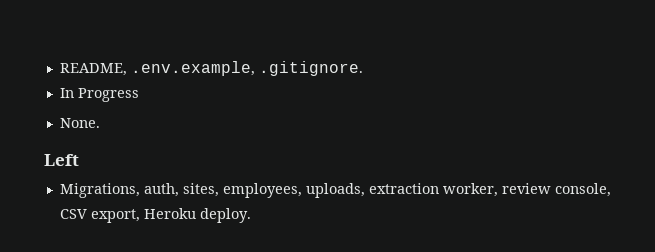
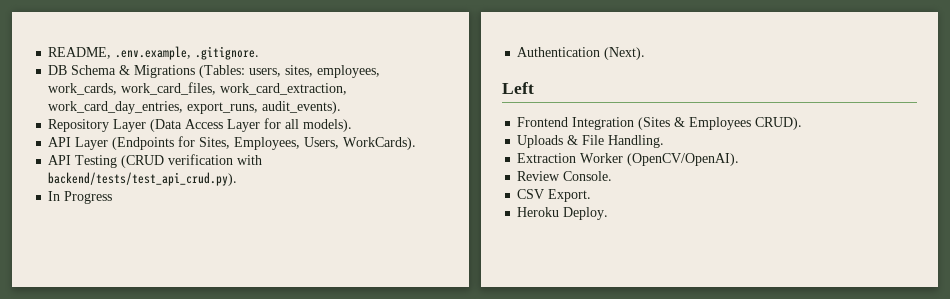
(363, 68) none -> [48,65,381,78] [48,82,348,95] [48,101,342,114] [48,118,353,132] [48,136,417,150] [48,154,263,168] [48,172,238,186] // DB Schema & Migrations (Tables: users, sites, employees, work_cards, work_card_files, work_card_extraction, work_card_day_entries, export_runs, audit_events). // Repository Layer (Data Access Layer for all models). // API Layer (Endpoints for Sites, Employees, Users, WorkCards). // API Testing (CRUD verification with backend/tests/test_api_crud.py).
[59,118,100,128] None. -> [517,47,646,60] Authentication (Next).
[59,183,612,198] [59,208,251,223] Migrations, auth, sites, employees, uploads, extraction worker, review console, CSV export, Heroku deploy. -> [517,117,803,130] [517,135,665,148] [517,153,740,166] [517,171,613,181] [517,189,592,202] [517,207,609,220] Frontend Integration (Sites & Employees CRUD). // Uploads & File Handling. // Extraction Worker (OpenCV/OpenAI). // Review Console. // CSV Export. // Heroku Deploy.

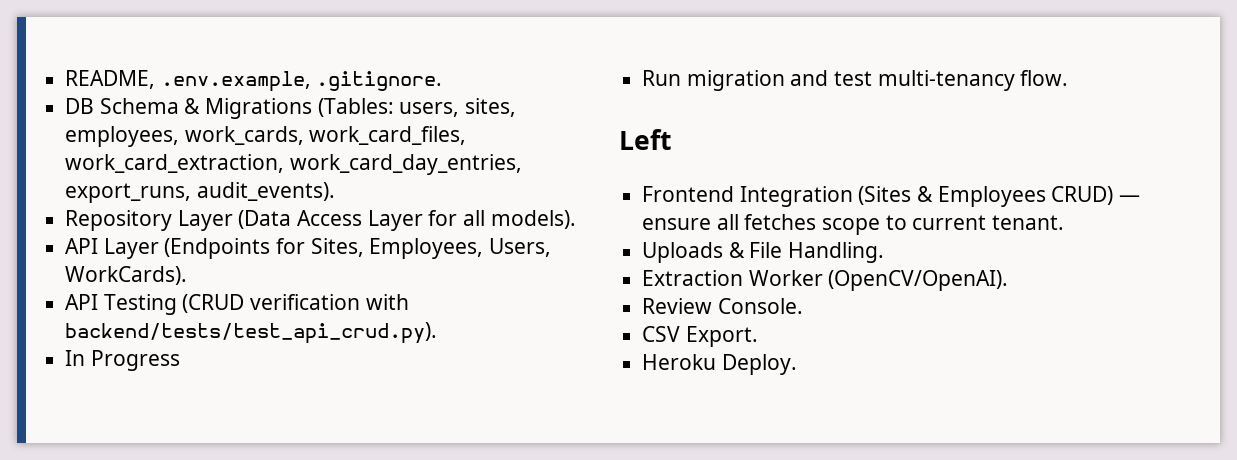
[517,47,646,60] Authentication (Next). -> [642,70,1069,91] Run migration and test multi-tenancy flow.
[755,117,803,130] CRUD). -> [1051,186,1141,205] [642,214,1065,235] CRUD) — ensure all fetches scope to current tenant.

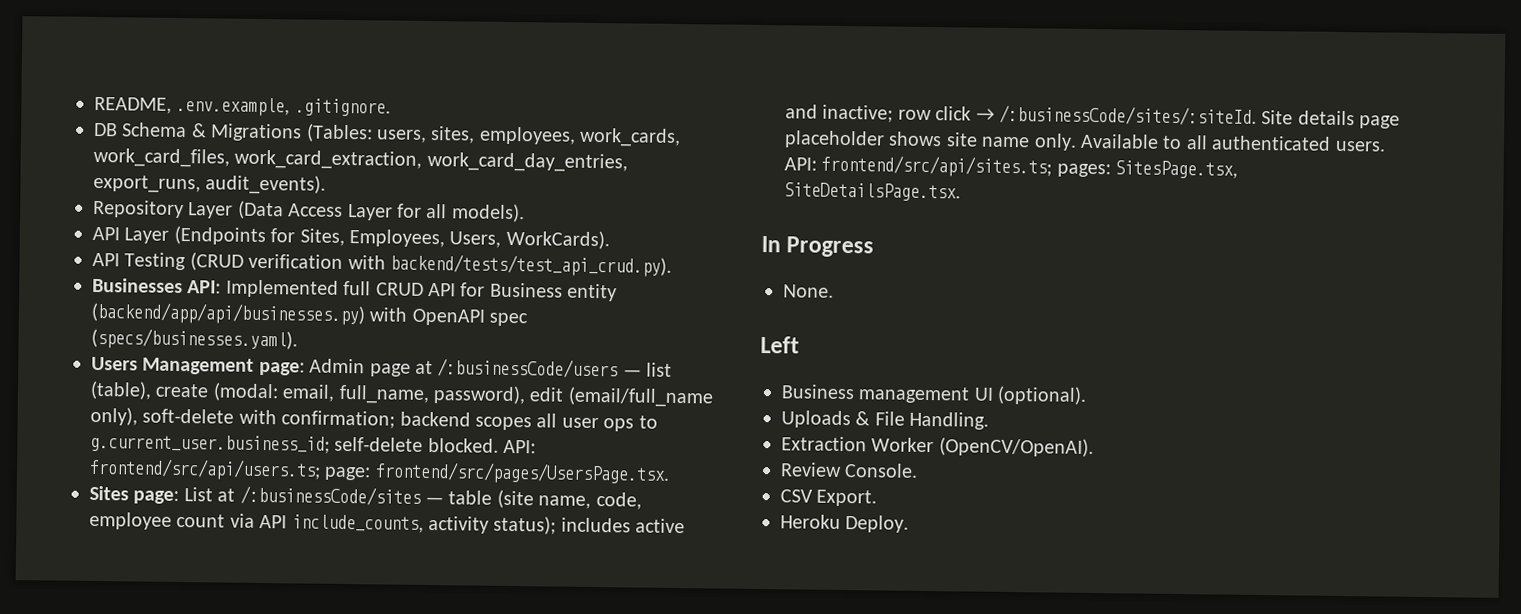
[65,350,180,371] [642,70,1069,91] [619,129,672,150] [642,186,1141,207] [642,214,1065,235] In Progress // Run migration and test multi-tenancy flow. // Left // Frontend Integration (Sites & Employees CRUD) — ensure all fetches scope to current tenant. -> [92,277,618,302] [91,301,529,327] [91,327,298,351] [91,356,673,379] [90,380,714,408] [90,406,658,432] [90,433,537,454] [89,457,670,485] [89,485,642,510] [89,511,686,535] [785,104,1401,129] [784,130,1386,152] [784,154,1239,179] [784,182,961,202] [761,236,875,258] [783,284,834,298] [760,336,799,354] [781,384,1088,405] Businesses API: Implemented full CRUD API for Business entity (backend/app/api/businesses.py) with OpenAPI spec (specs/businesses.yaml). // Users Management page: Admin page at /:businessCode/users — list (table), create (modal: email, full_name, password), edit (email/full_name only), soft-delete with confirmation; backend scopes all user ops to g.current_user.business_id; self-delete blocked. API: frontend/src/api/users.ts; page: frontend/src/pages/UsersPage.tsx. // Sites page: List at /:businessCode/sites — table (site name, code, employee count via API include_counts, activity status); includes active and inactive; row click → /:businessCode/sites/:siteId. Site details page placeholder shows site name only. Available to all authenticated users. API: frontend/src/api/sites.ts; pages: SitesPage.tsx, SiteDetailsPage.tsx. // In Progress // None. // Left // Business management UI (optional).

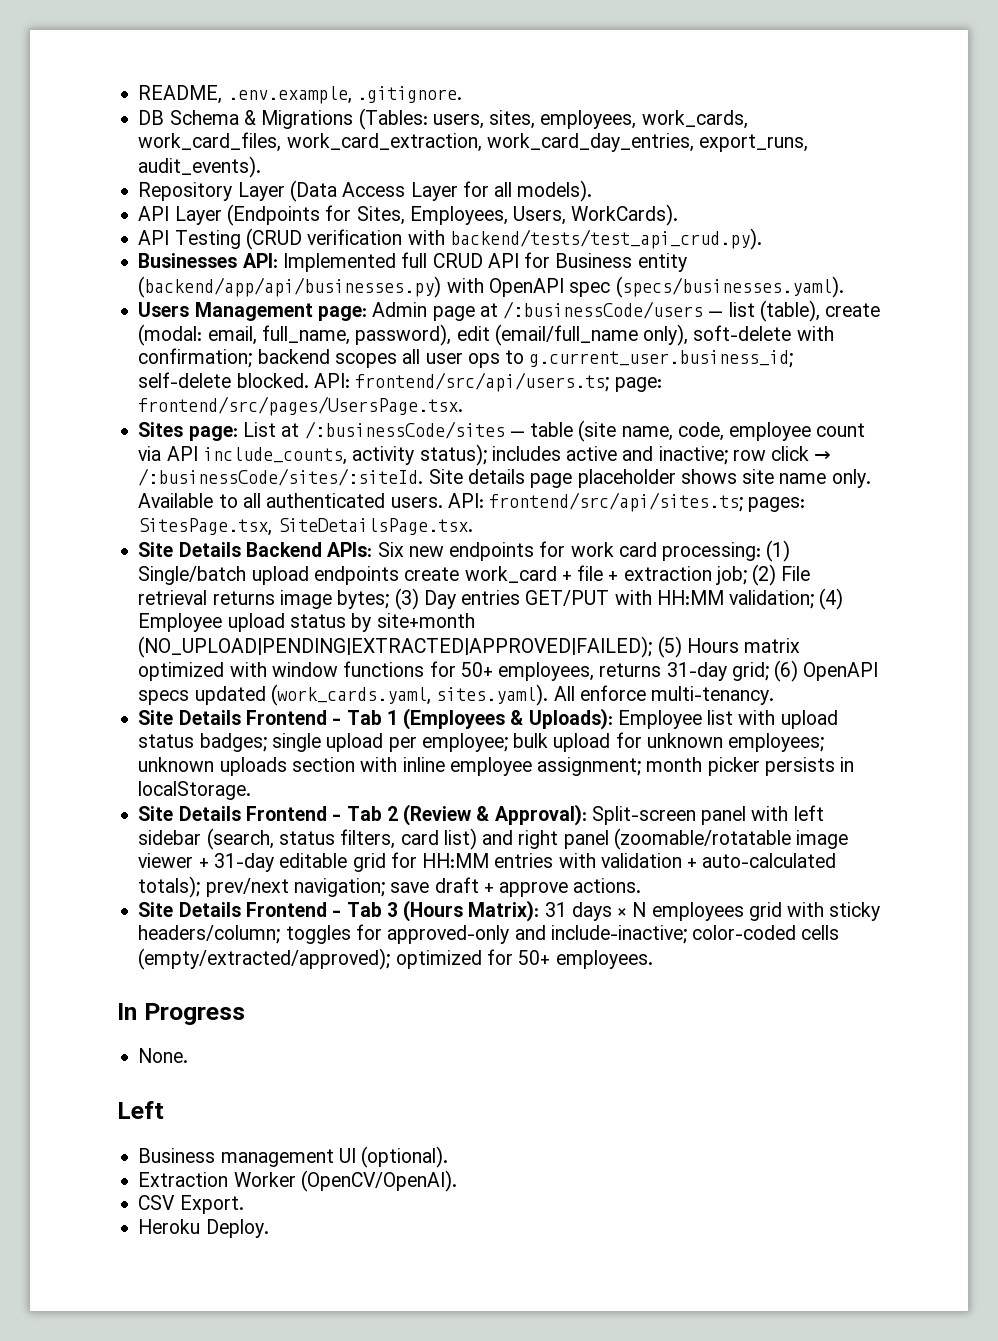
(961, 192) none -> [138,540,791,562] [138,564,811,586] [138,588,844,610] [138,613,475,632] [138,636,801,658] [138,660,879,682] [138,684,775,706] [138,708,838,730] [138,732,825,752] [138,757,855,776] [138,781,252,800] [138,804,824,826] [138,828,849,850] [138,852,837,872] [138,876,642,898] [138,900,881,922] [138,924,840,944] [138,948,653,970] // Site Details Backend APIs: Six new endpoints for work card processing: (1) Single/batch upload endpoints create work_card + file + extraction job; (2) File retrieval returns image bytes; (3) Day entries GET/PUT with HH:MM validation; (4) Employee upload status by site+month (NO_UPLOAD|PENDING|EXTRACTED|APPROVED|FAILED); (5) Hours matrix optimized with window functions for 50+ employees, returns 31-day grid; (6) OpenAPI specs updated (work_cards.yaml, sites.yaml). All enforce multi-tenancy. // Site Details Frontend - Tab 1 (Employees & Uploads): Employee list with upload status badges; single upload per employee; bulk upload for unknown employees; unknown uploads section with inline employee assignment; month picker persists in localStorage. // Site Details Frontend - Tab 2 (Review & Approval): Split-screen panel with left sidebar (search, status filters, card list) and right panel (zoomable/rotatable image viewer + 31-day editable grid for HH:MM entries with validation + auto-calculated totals); prev/next navigation; save draft + approve actions. // Site Details Frontend - Tab 3 (Hours Matrix): 31 days × N employees grid with sticky headers/column; toggles for approved-only and include-inactive; color-coded cells (empty/extracted/approved); optimized for 50+ employees.
[781,410,990,430] // Uploads & File Handling. -> (449, 1157) none
[780,462,919,478] // Review Console. -> (457, 1181) none

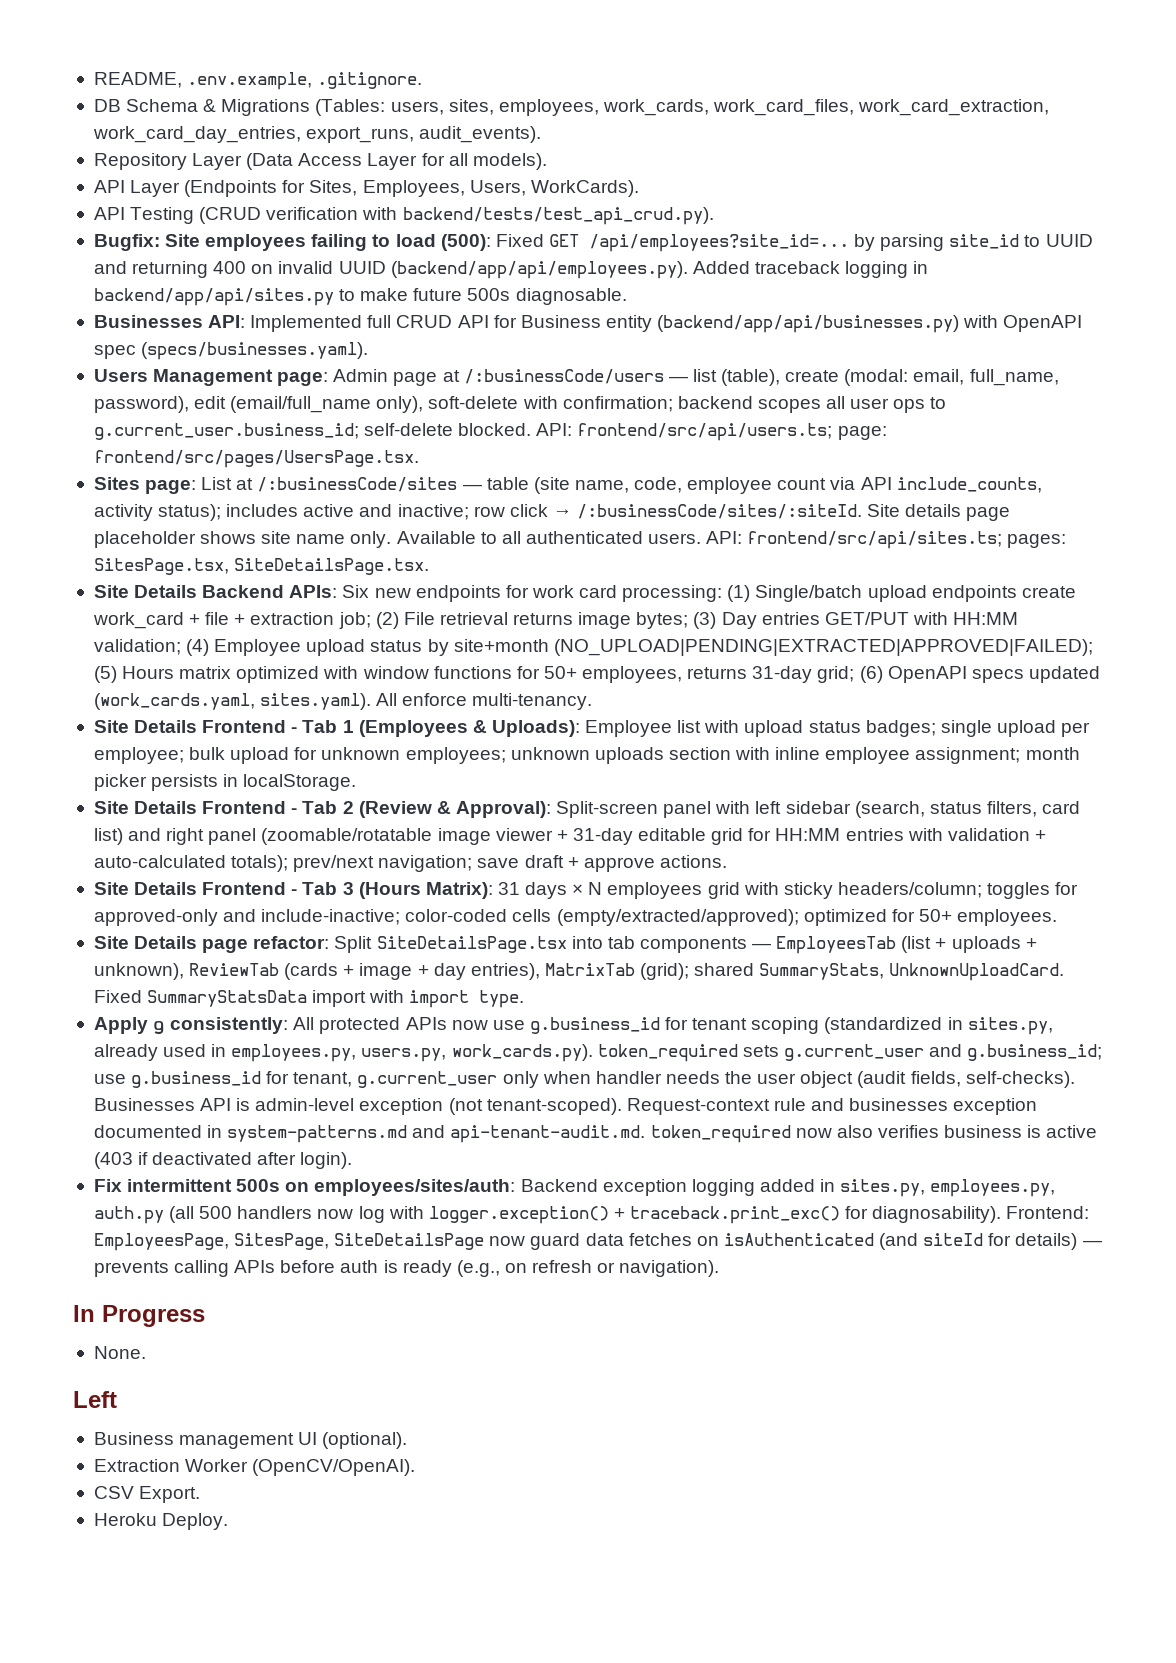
(762, 239) none -> [93,234,1093,252] [93,261,929,279] [93,288,627,306] // Bugfix: Site employees failing to load (500): Fixed GET /api/employees?site_id=... by parsing site_id to UUID and returning 400 on invalid UUID (backend/app/api/employees.py). Added traceback logging in backend/app/api/sites.py to make future 500s diagnosable.
(653, 959) none -> [93,936,1037,954] [93,963,1065,981] [93,990,525,1008] [93,1017,1053,1035] [93,1044,1103,1062] [93,1071,1075,1088] [93,1098,1038,1115] [93,1125,1098,1143] [93,1152,353,1169] [93,1179,1056,1197] [93,1206,1090,1224] [93,1233,1102,1251] [93,1260,720,1277] // Site Details page refactor: Split SiteDetailsPage.tsx into tab components — EmployeesTab (list + uploads + unknown), ReviewTab (cards + image + day entries), MatrixTab (grid); shared SummaryStats, UnknownUploadCard. Fixed SummaryStatsData import with import type. // Apply g consistently: All protected APIs now use g.business_id for tenant scoping (standardized in sites.py, already used in employees.py, users.py, work_cards.py). token_required sets g.current_user and g.business_id; use g.business_id for tenant, g.current_user only when handler needs the user object (audit fields, self-checks). Businesses API is admin-level exception (not tenant-scoped). Request-context rule and businesses exception documented in system-patterns.md and api-tenant-audit.md. token_required now also verifies business is active (403 if deactivated after login). // Fix intermittent 500s on employees/sites/auth: Backend exception logging added in sites.py, employees.py, auth.py (all 500 handlers now log with logger.exception() + traceback.print_exc() for diagnosability). Frontend: EmployeesPage, SitesPage, SiteDetailsPage now guard data fetches on isAuthenticated (and siteId for details) — prevents calling APIs before auth is ready (e.g., on refresh or navigation).

